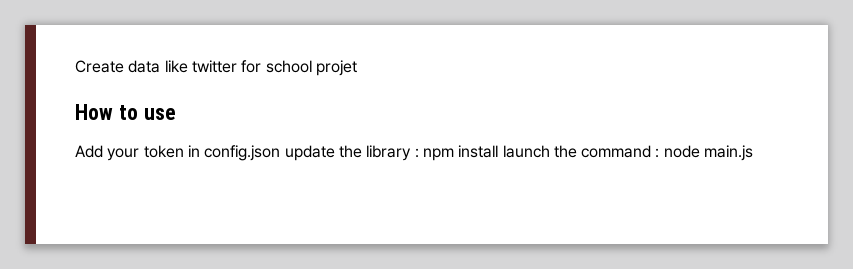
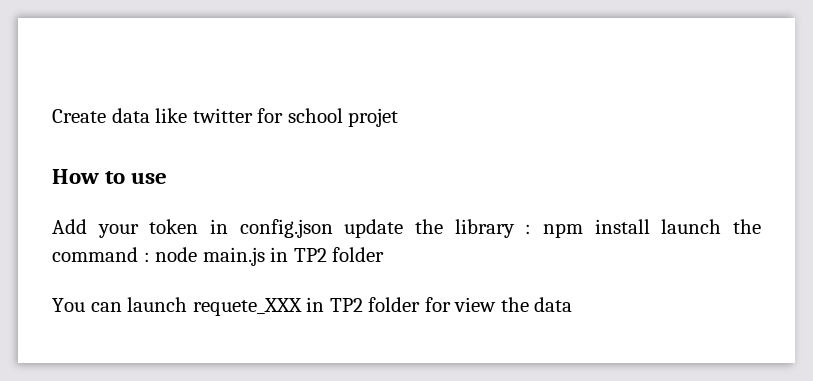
(754, 153) none -> [270,247,385,262] [52,297,573,316] in TP2 folder // You can launch requete_XXX in TP2 folder for view the data

